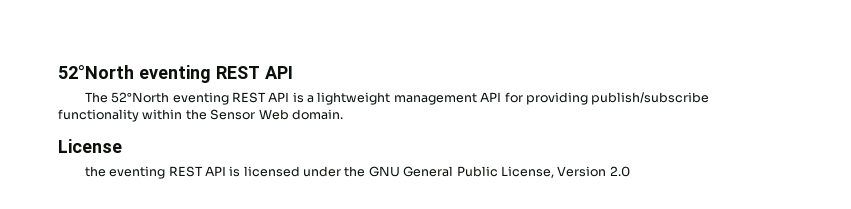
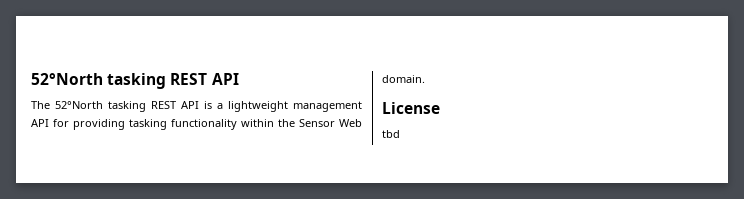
[58,65,211,83] 52°North eventing -> [31,73,167,89] 52°North tasking
[172,92,229,105] eventing -> [108,101,146,112] tasking
[591,92,710,105] publish/subscribe -> [129,119,167,130] tasking
[84,166,630,179] the eventing REST API is licensed under the GNU General Public License, Version 2.0 -> [382,130,400,138] tbd

